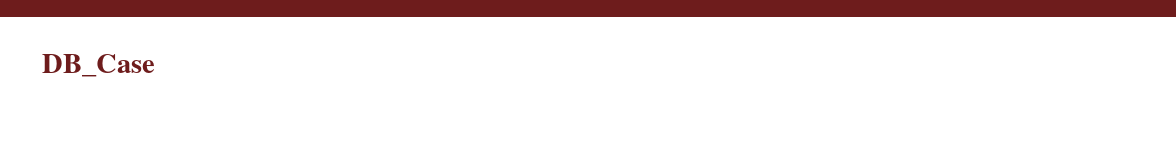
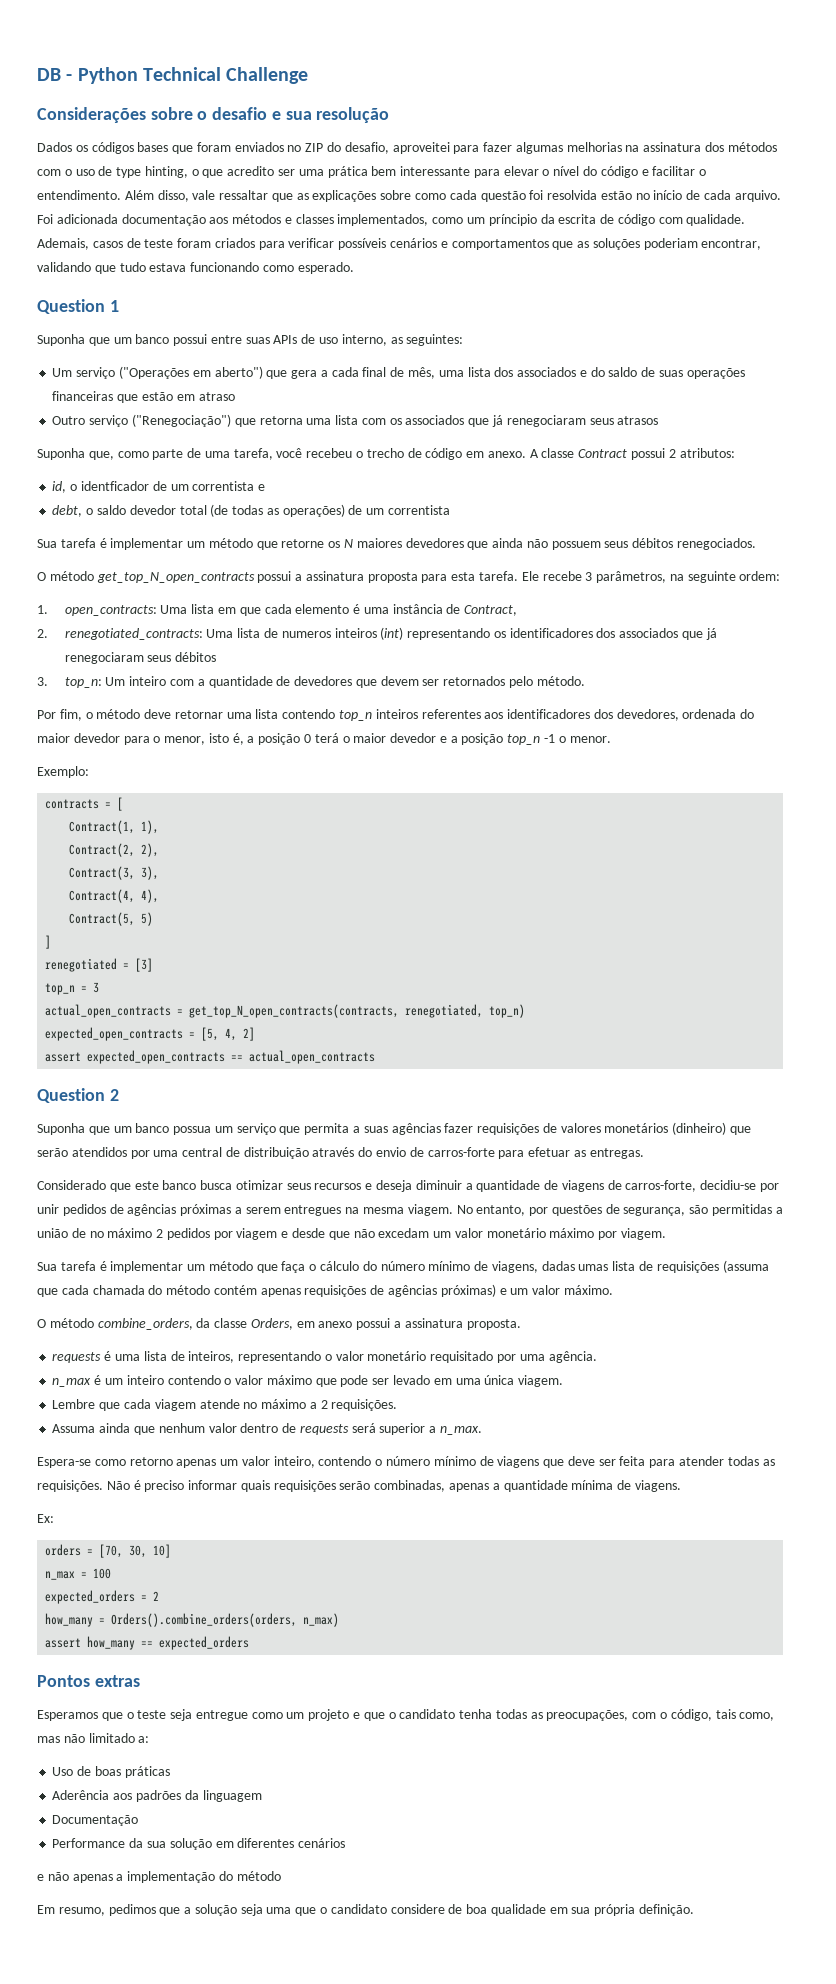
[42,54,155,77] DB_Case -> [37,67,309,84] [37,107,390,123] [37,142,777,154] [37,166,707,178] [37,190,781,202] [37,214,746,226] [37,238,762,250] [37,262,354,274] [37,299,119,314] [37,334,464,346] [52,366,745,379] [52,391,235,403] [52,414,659,427] [37,448,735,460] [52,481,266,493] [52,504,450,517] [37,538,757,550] [37,571,781,583] [37,604,518,616] [37,627,717,640] [64,652,217,664] [37,676,585,688] [37,709,755,721] [37,733,611,745] [37,766,89,778] [45,797,124,811] [69,820,160,834] [69,843,160,857] [69,866,160,880] [69,889,160,903] [69,912,154,926] [45,935,52,949] [45,958,154,972] [45,982,100,995] [45,1004,526,1018] [45,1027,256,1041] [45,1050,376,1064] [37,1088,119,1103] [37,1122,752,1135] [37,1147,644,1159] [37,1180,780,1192] [37,1204,783,1216] [37,1228,667,1240] [37,1260,769,1273] [37,1284,613,1297] [37,1318,521,1330] [52,1351,597,1363] [52,1375,564,1387] [52,1399,398,1411] [52,1423,482,1435] [37,1456,775,1468] [37,1480,681,1492] [37,1514,54,1523] [45,1544,172,1558] [45,1568,112,1580] [45,1590,160,1604] [45,1613,340,1627] [45,1636,250,1650] [37,1675,140,1687] [37,1709,775,1721] [37,1733,150,1743] [52,1766,170,1778] [52,1790,262,1802] [52,1815,139,1826] [52,1838,346,1850] [37,1871,281,1883] [37,1904,695,1916] DB - Python Technical Challenge // Considerações sobre o desafio e sua resolução // Dados os códigos bases que foram enviados no ZIP do desafio, aproveitei para fazer algumas melhorias na assinatura dos métodos com o uso de type hinting, o que acredito ser uma prática bem interessante para elevar o nível do código e facilitar o entendimento. Além disso, vale ressaltar que as explicações sobre como cada questão foi resolvida estão no início de cada arquivo. Foi adicionada documentação aos métodos e classes implementados, como um príncipio da escrita de código com qualidade. Ademais, casos de teste foram criados para verificar possíveis cenários e comportamentos que as soluções poderiam encontrar, validando que tudo estava funcionando como esperado. // Question 1 // Suponha que um banco possui entre suas APIs de uso interno, as seguintes: // Um serviço ("Operações em aberto") que gera a cada final de mês, uma lista dos associados e do saldo de suas operações financeiras que estão em atraso // Outro serviço ("Renegociação") que retorna uma lista com os associados que já renegociaram seus atrasos // Suponha que, como parte de uma tarefa, você recebeu o trecho de código em anexo. A classe Contract possui 2 atributos: // id, o identficador de um correntista e // debt, o saldo devedor total (de todas as operações) de um correntista // Sua tarefa é implementar um método que retorne os N maiores devedores que ainda não possuem seus débitos renegociados. // O método get_top_N_open_contracts possui a assinatura proposta para esta tarefa. Ele recebe 3 parâmetros, na seguinte ordem: // 1. open_contracts: Uma lista em que cada elemento é uma instância de Contract, // 2. renegotiated_contracts: Uma lista de numeros inteiros (int) representando os identificadores dos associados que já renegociaram seus débitos // 3. top_n: Um inteiro com a quantidade de devedores que devem ser retornados pelo método. // Por fim, o método deve retornar uma lista contendo top_n inteiros referentes aos identificadores dos devedores, ordenada do maior devedor para o menor, isto é, a posição 0 terá o maior devedor e a posição top_n -1 o menor. // Exemplo: // contracts = [ // Contract(1, 1), // Contract(2, 2), // Contract(3, 3), // Contract(4, 4), // Contract(5, 5) // ] // renegotiated = [3] // top_n = 3 // actual_open_contracts = get_top_N_open_contracts(contracts, renegotiated, top_n) // expected_open_contracts = [5, 4, 2] // assert expected_open_contracts == actual_open_contracts // Question 2 // Suponha que um banco possua um serviço que permita a suas agências fazer requisições de valores monetários (dinheiro) que serão atendidos por uma central de distribuição através do envio de carros-forte para efetuar as entregas. // Considerado que este banco busca otimizar seus recursos e deseja diminuir a quantidade de viagens de carros-forte, decidiu-se por unir pedidos de agências próximas a serem entregues na mesma viagem. No entanto, por questões de segurança, são permitidas a união de no máximo 2 pedidos por viagem e desde que não excedam um valor monetário máximo por viagem. // Sua tarefa é implementar um método que faça o cálculo do número mínimo de viagens, dadas umas lista de requisições (assuma que cada chamada do método contém apenas requisições de agências próximas) e um valor máximo. // O método combine_orders, da classe Orders, em anexo possui a assinatura proposta. // requests é uma lista de inteiros, representando o valor monetário requisitado por uma agência. // n_max é um inteiro contendo o valor máximo que pode ser levado em uma única viagem. // Lembre que cada viagem atende no máximo a 2 requisições. // Assuma ainda que nenhum valor dentro de requests será superior a n_max. // Espera-se como retorno apenas um valor inteiro, contendo o número mínimo de viagens que deve ser feita para atender todas as requisições. Não é preciso informar quais requisições serão combinadas, apenas a quantidade mínima de viagens. // Ex: // orders = [70, 30, 10] // n_max = 100 // expected_orders = 2 // how_many = Orders().combine_orders(orders, n_max) // assert how_many == expected_orders // Pontos extras // Esperamos que o teste seja entregue como um projeto e que o candidato tenha todas as preocupações, com o código, tais como, mas não limitado a: // Uso de boas práticas // Aderência aos padrões da linguagem // Documentação // Performance da sua solução em diferentes cenários // e não apenas a implementação do método // Em resumo, pedimos que a solução seja uma que o candidato considere de boa qualidade em sua própria definição.

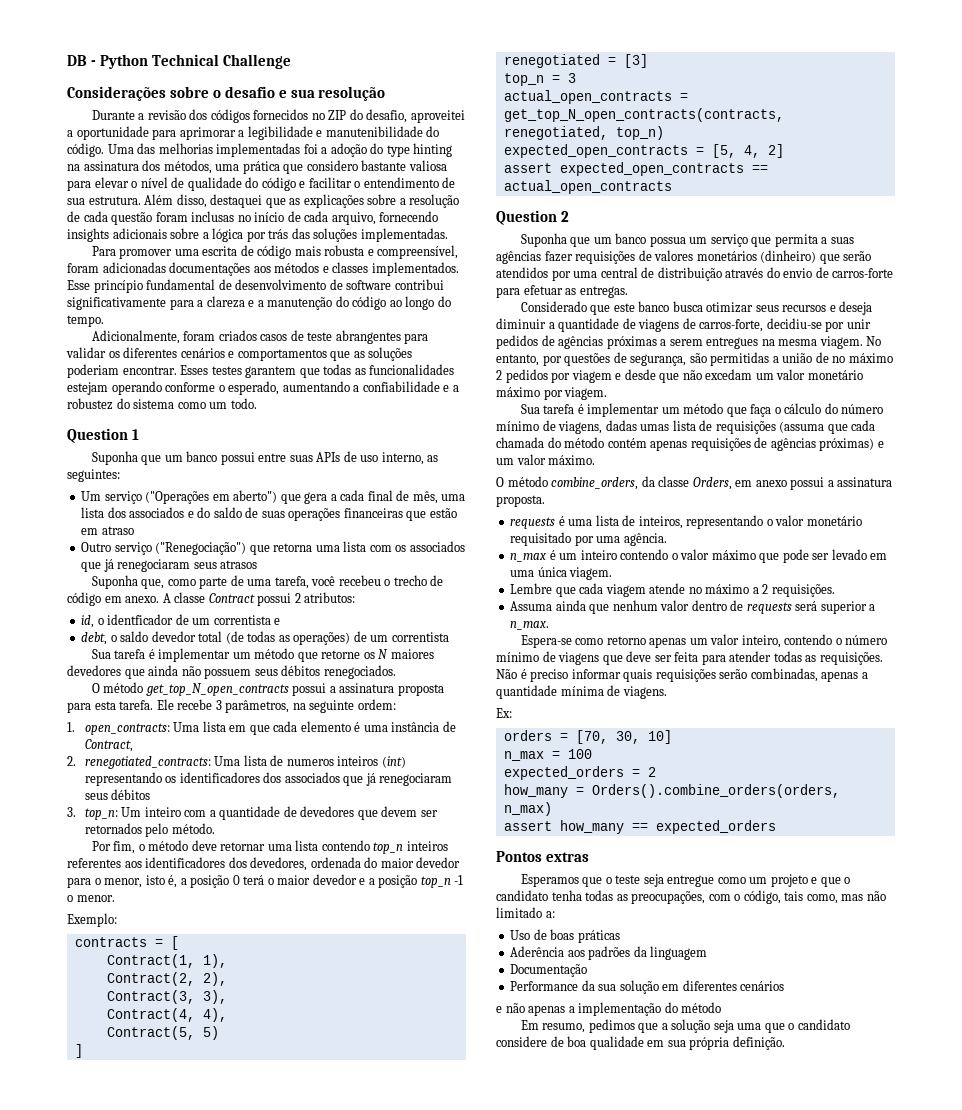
[37,142,284,154] Dados os códigos bases que foram enviados -> [91,109,309,123] Durante a revisão dos códigos fornecidos
[453,142,777,154] [37,166,471,178] para fazer algumas melhorias na assinatura dos métodos com o uso de type hinting, o que acredito ser uma prática bem interessante -> [67,126,440,140] [67,143,453,157] [67,160,447,174] a oportunidade para aprimorar a legibilidade e manutenibilidade do código. Uma das melhorias implementadas foi a adoção do type hinting na assinatura dos métodos, uma prática que considero bastante valiosa
(580, 171) none -> [171,177,242,191] de qualidade
[37,190,781,202] [37,214,746,226] [37,238,387,250] entendimento. Além disso, vale ressaltar que as explicações sobre como cada questão foi resolvida estão no início de cada arquivo. Foi adicionada documentação aos métodos e classes implementados, como um príncipio da escrita de código com qualidade. Ademais, casos de teste foram criados para verificar possíveis -> [363,177,456,188] [67,194,460,208] [67,211,439,225] [67,228,448,242] [91,245,459,259] [67,262,459,276] [67,279,444,293] [67,296,451,310] [67,315,104,327] [91,330,429,344] [66,347,178,358] entendimento de sua estrutura. Além disso, destaquei que as explicações sobre a resolução de cada questão foram inclusas no início de cada arquivo, fornecendo insights adicionais sobre a lógica por trás das soluções implementadas. // Para promover uma escrita de código mais robusta e compreensível, foram adicionadas documentações aos métodos e classes implementados. Esse princípio fundamental de desenvolvimento de software contribui significativamente para a clareza e a manutenção do código ao longo do tempo. // Adicionalmente, foram criados casos de teste abrangentes para validar os diferentes
[701,239,762,250] [37,262,354,274] encontrar, validando que tudo estava funcionando como esperado. -> [122,364,455,378] [67,381,459,395] [67,398,257,410] encontrar. Esses testes garantem que todas as funcionalidades estejam operando conforme o esperado, aumentando a confiabilidade e a robustez do sistema como um todo.

